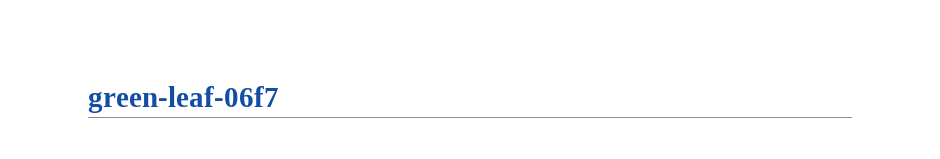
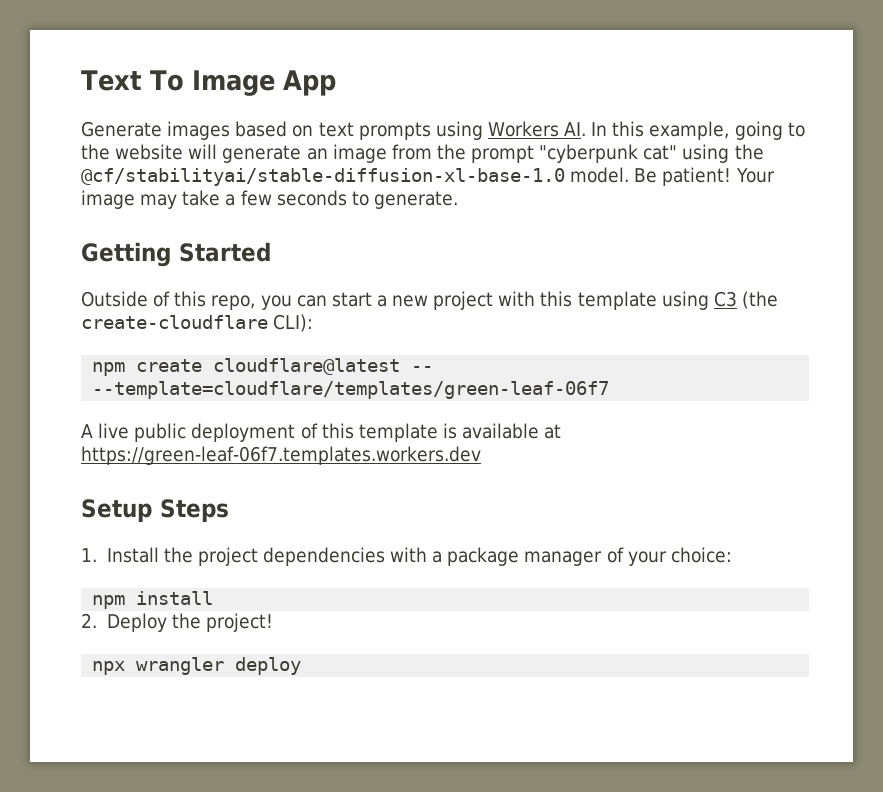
[88,86,279,113] green-leaf-06f7 -> [81,70,336,96] [81,121,805,140] [81,144,764,163] [81,167,776,186] [81,190,458,209] [81,242,271,267] [81,291,778,310] [81,314,314,332] [92,358,434,376] [92,381,610,399] [81,423,562,442] [81,446,481,465] [81,499,229,522] [81,547,732,566] [92,591,214,609] [81,613,273,632] [92,657,302,675] Text To Image App // Generate images based on text prompts using Workers AI. In this example, going to the website will generate an image from the prompt "cyberpunk cat" using the @cf/stabilityai/stable-diffusion-xl-base-1.0 model. Be patient! Your image may take a few seconds to generate. // Getting Started // Outside of this repo, you can start a new project with this template using C3 (the create-cloudflare CLI): // npm create cloudflare@latest -- --template=cloudflare/templates/green-leaf-06f7 // A live public deployment of this template is available at https://green-leaf-06f7.templates.workers.dev // Setup Steps // 1. Install the project dependencies with a package manager of your choice: // npm install // 2. Deploy the project! // npx wrangler deploy

